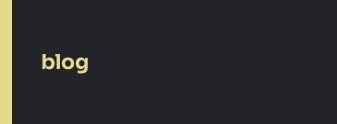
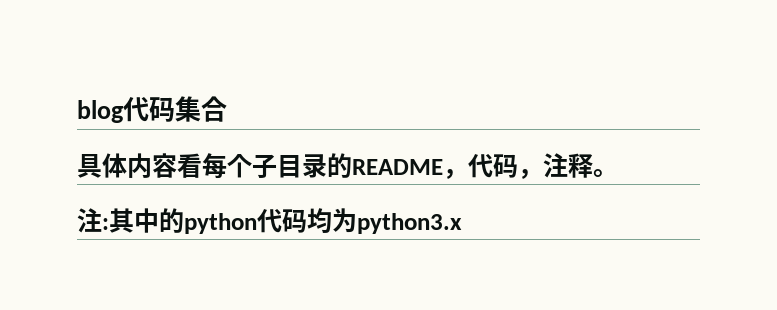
(89, 64) none -> [123,96,227,122] [77,153,618,179] [77,208,462,234] 代码集合 // 具体内容看每个子目录的README，代码，注释。 // 注:其中的python代码均为python3.x

